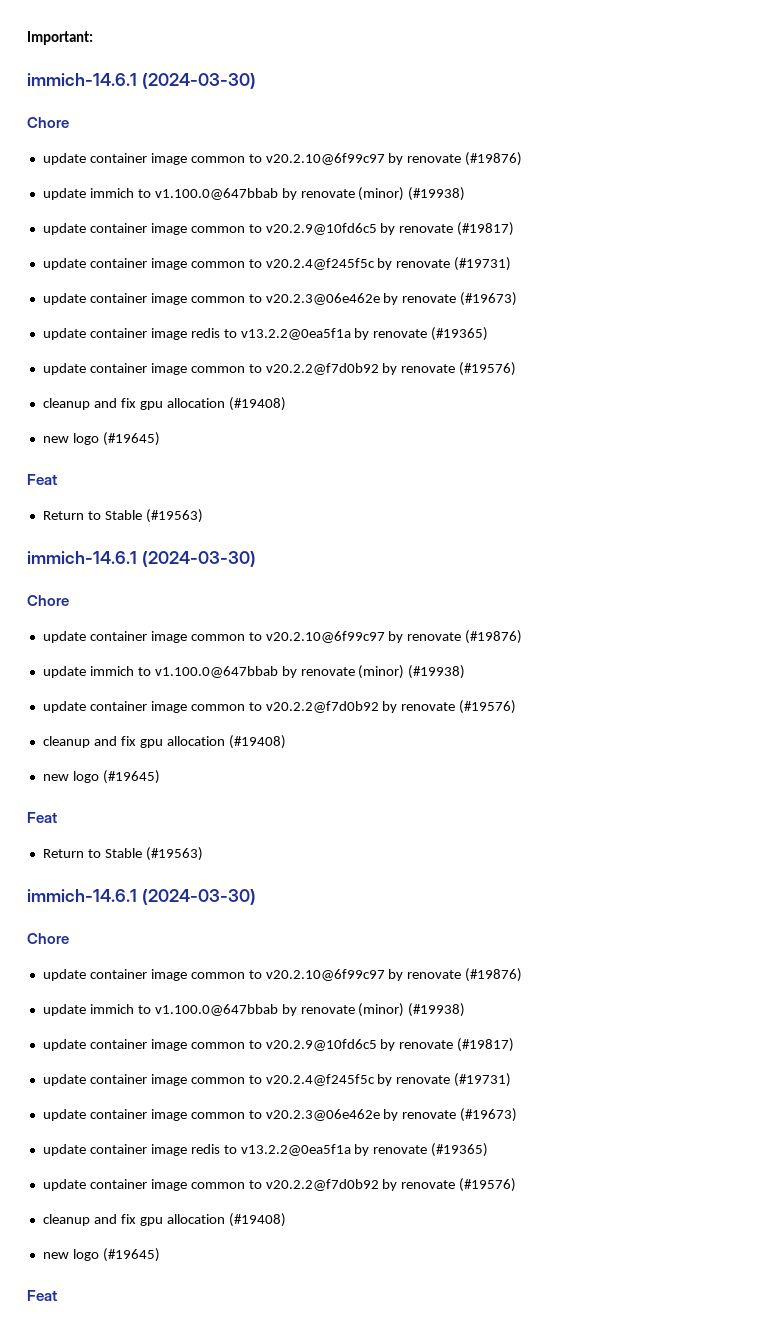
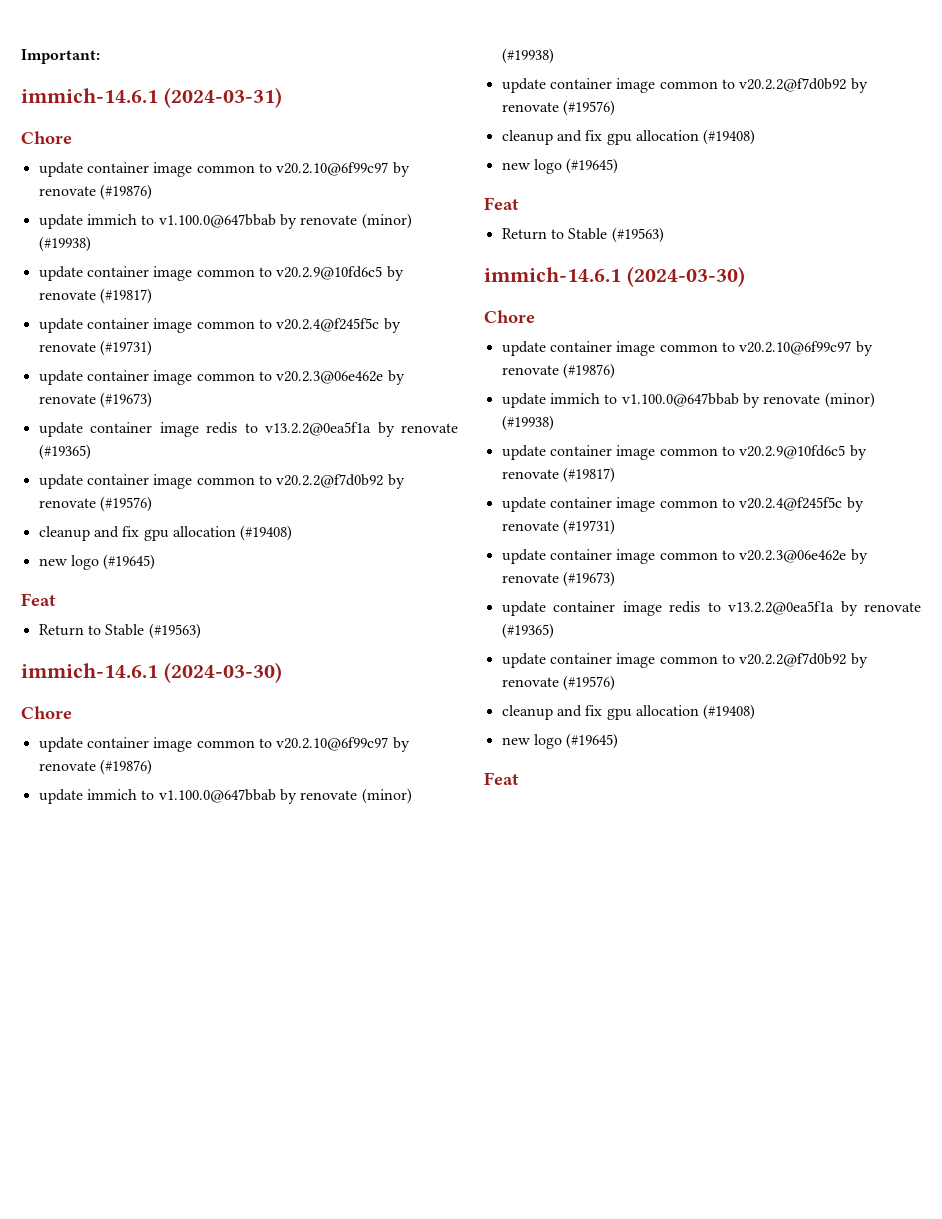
[141,73,256,89] (2024-03-30) -> [163,87,282,108] (2024-03-31)

